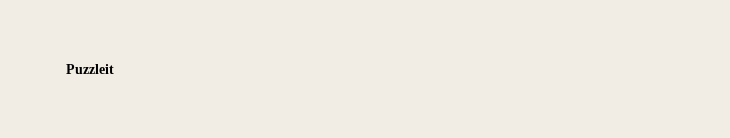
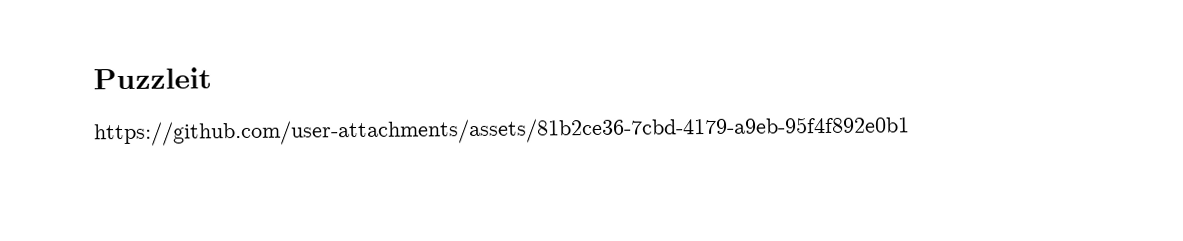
(114, 69) none -> [93,115,910,147] // https://github.com/user-attachments/assets/81b2ce36-7cbd-4179-a9eb-95f4f892e0b1

